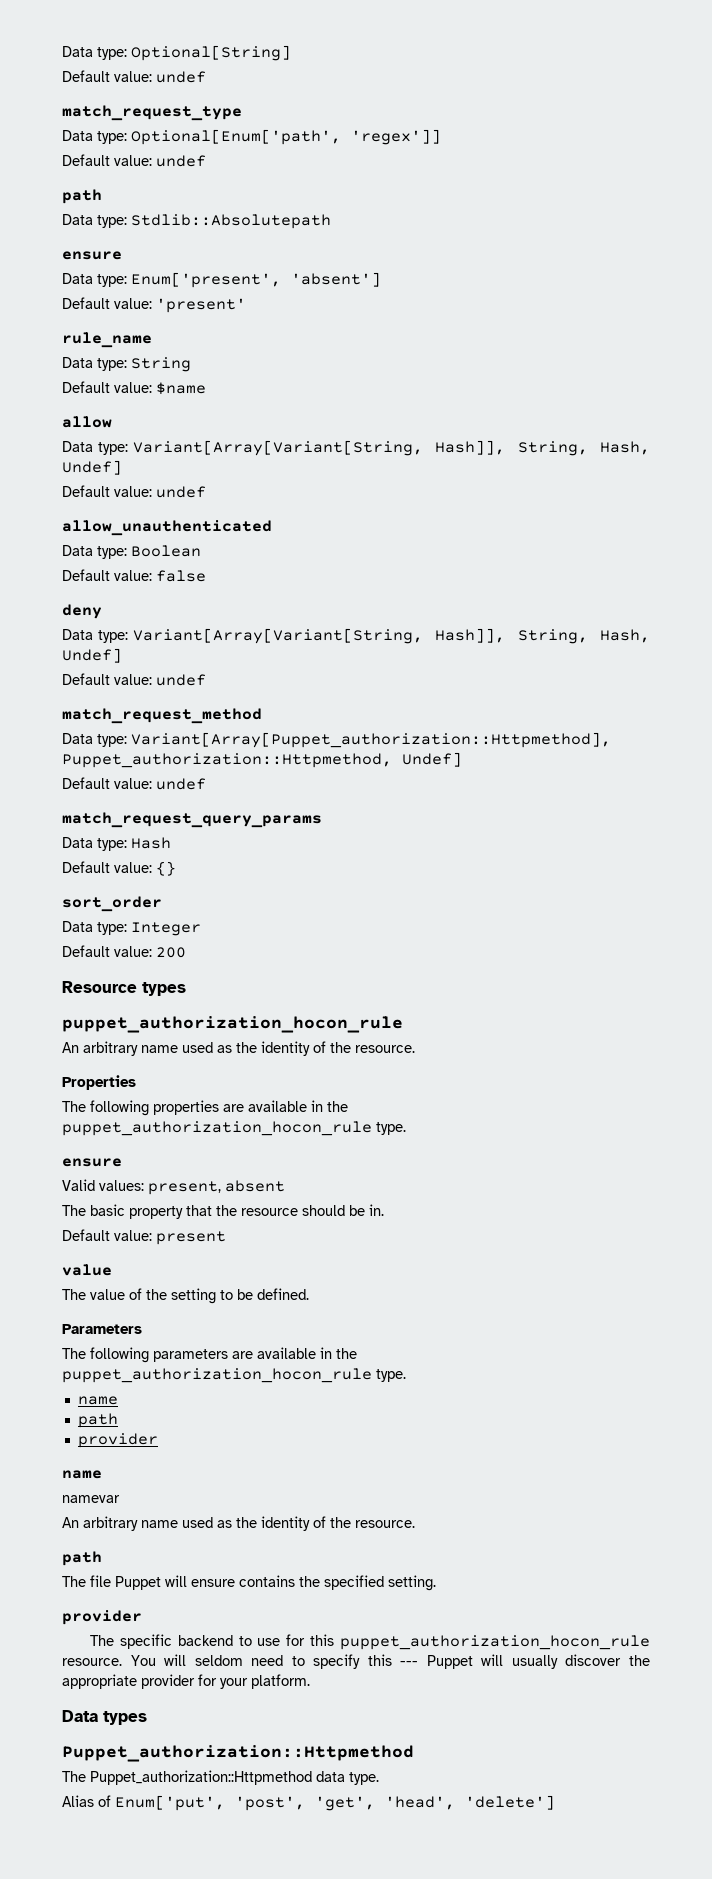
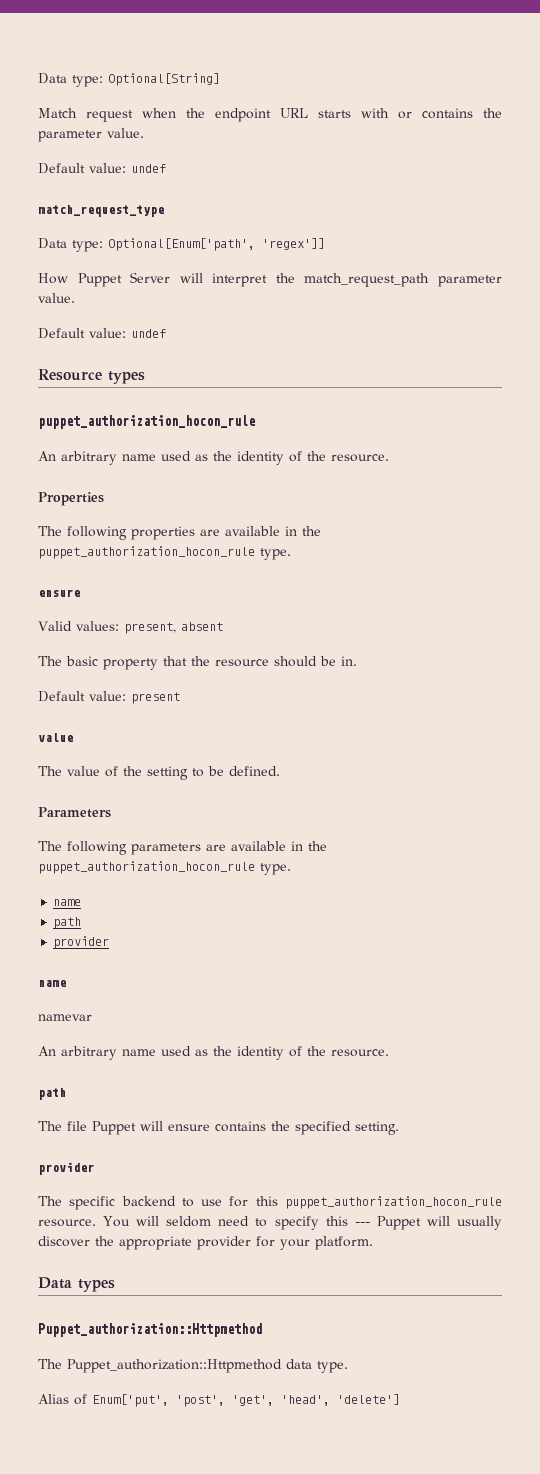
(291, 53) none -> [38,108,502,122] [38,128,144,142] // Match request when the endpoint URL starts with or contains the parameter value.
[62,154,206,167] [62,189,102,204] [62,214,331,229] [62,251,122,260] [62,272,381,288] [62,297,246,313] [62,332,152,348] [62,357,191,372] [62,381,206,395] [62,416,112,428] [62,440,650,456] [62,460,122,475] [62,485,206,498] [62,520,272,536] [62,545,201,559] [62,569,206,582] [62,604,102,619] [62,628,650,644] [62,648,122,663] [62,673,206,686] [62,708,262,724] [62,732,611,748] [62,752,462,768] [62,777,206,790] [62,812,322,828] [62,837,171,851] [62,861,176,876] [62,896,162,912] [62,921,201,936] [62,945,186,958] Default value: undef // path // Data type: Stdlib::Absolutepath // ensure // Data type: Enum['present', 'absent'] // Default value: 'present' // rule_name // Data type: String // Default value: $name // allow // Data type: Variant[Array[Variant[String, Hash]], String, Hash, Undef] // Default value: undef // allow_unauthenticated // Data type: Boolean // Default value: false // deny // Data type: Variant[Array[Variant[String, Hash]], String, Hash, Undef] // Default value: undef // match_request_method // Data type: Variant[Array[Puppet_authorization::Httpmethod], Puppet_authorization::Httpmethod, Undef] // Default value: undef // match_request_query_params // Data type: Hash // Default value: {} // sort_order // Data type: Integer // Default value: 200 -> [38,272,502,287] [38,293,75,303] [38,328,166,339] How Puppet Server will interpret the match_request_path parameter value. // Default value: undef

